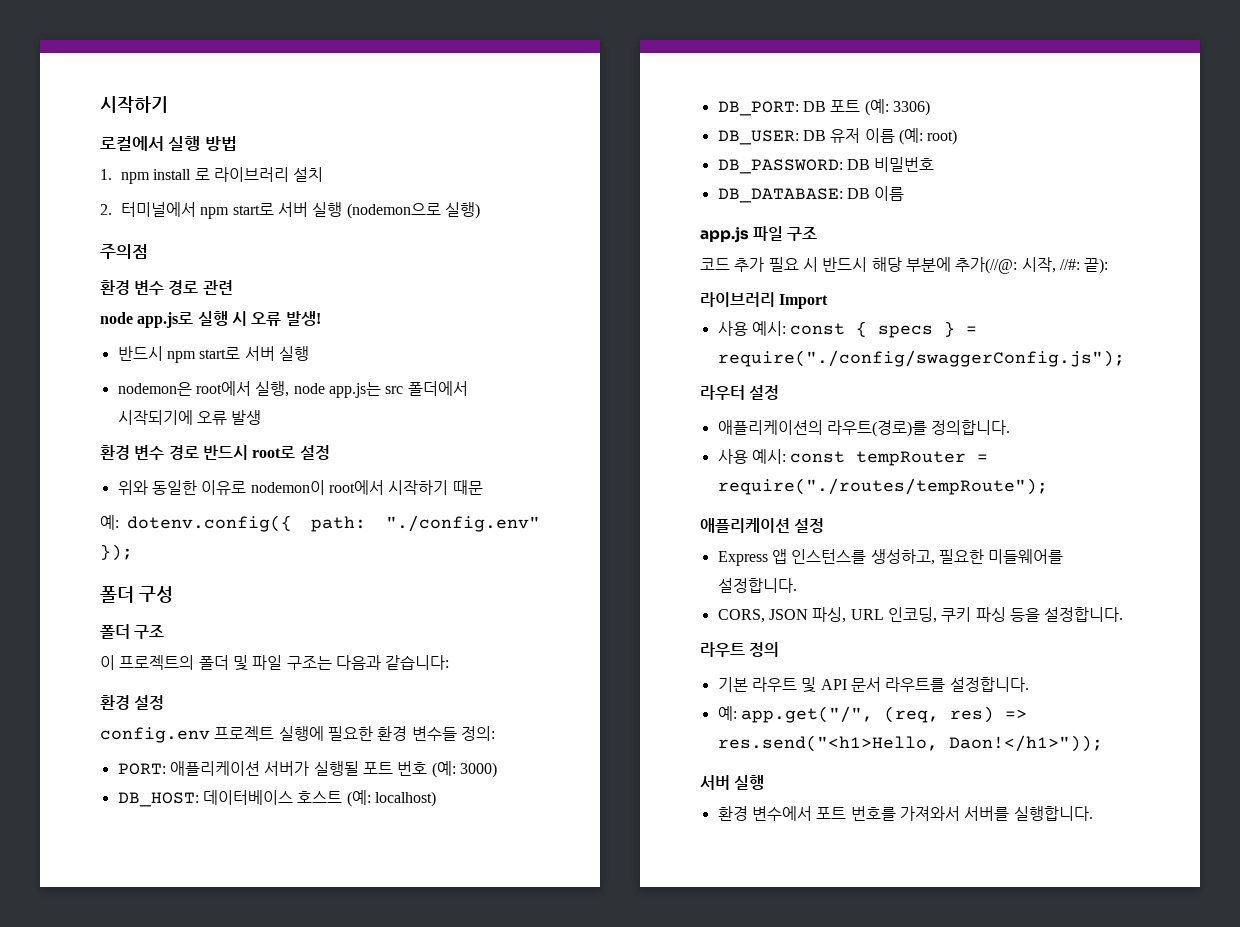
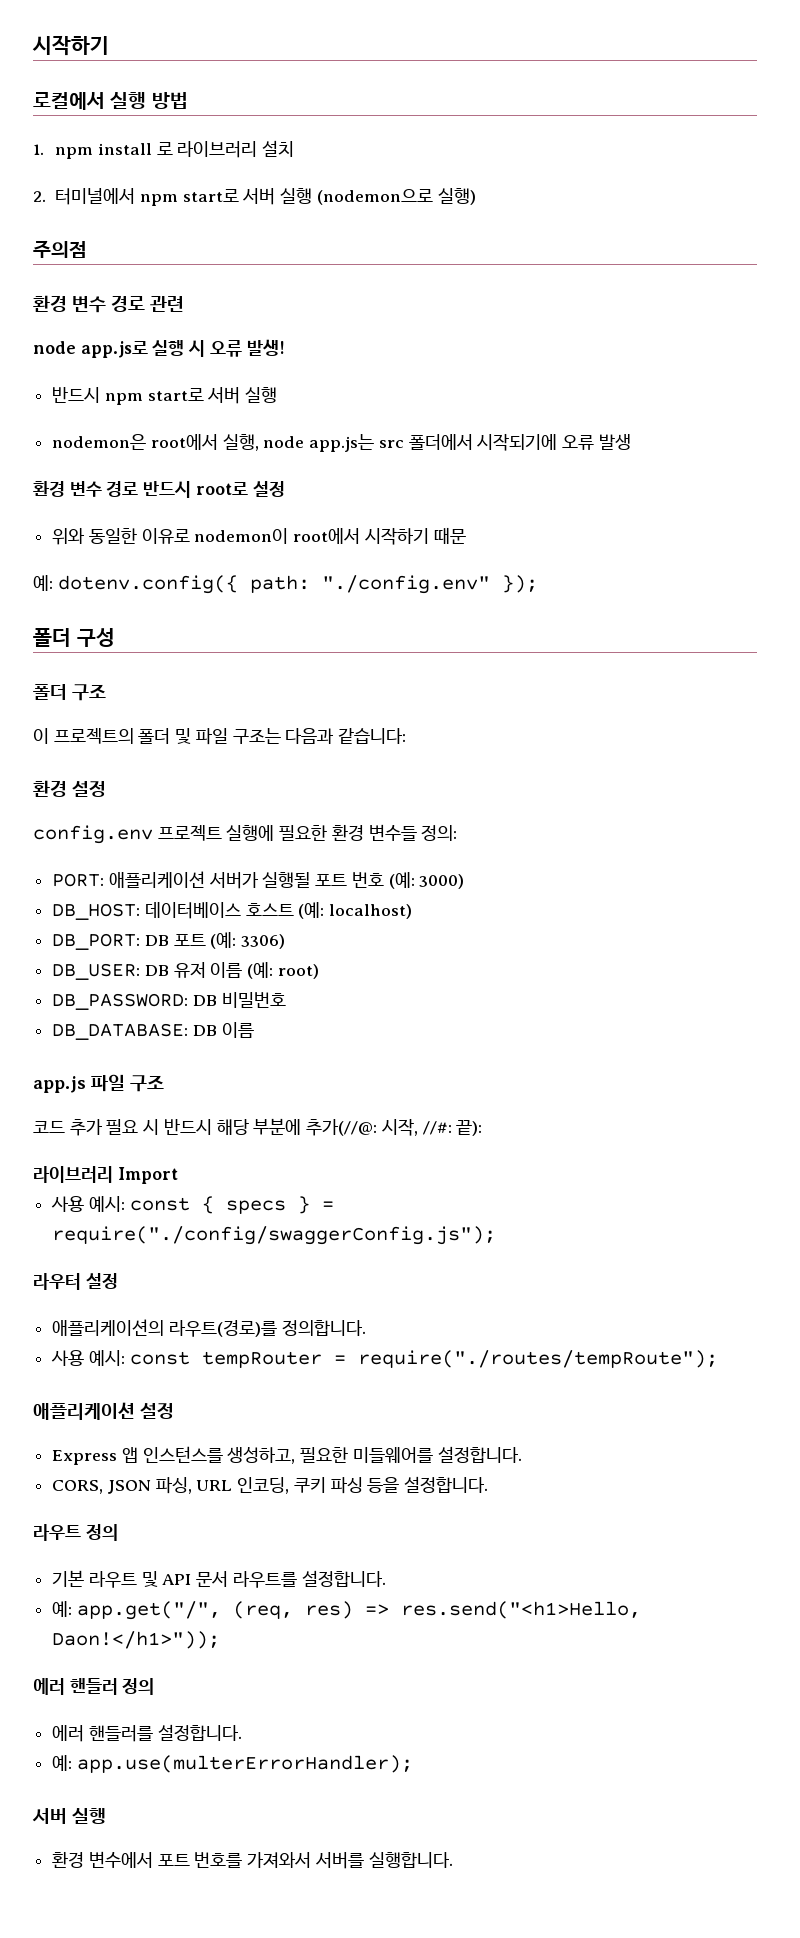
(1103, 743) none -> [33,1678,155,1695] [52,1724,242,1742] [52,1755,413,1773] // 에러 핸들러 정의 // 에러 핸들러를 설정합니다. // 예: app.use(multerErrorHandler);

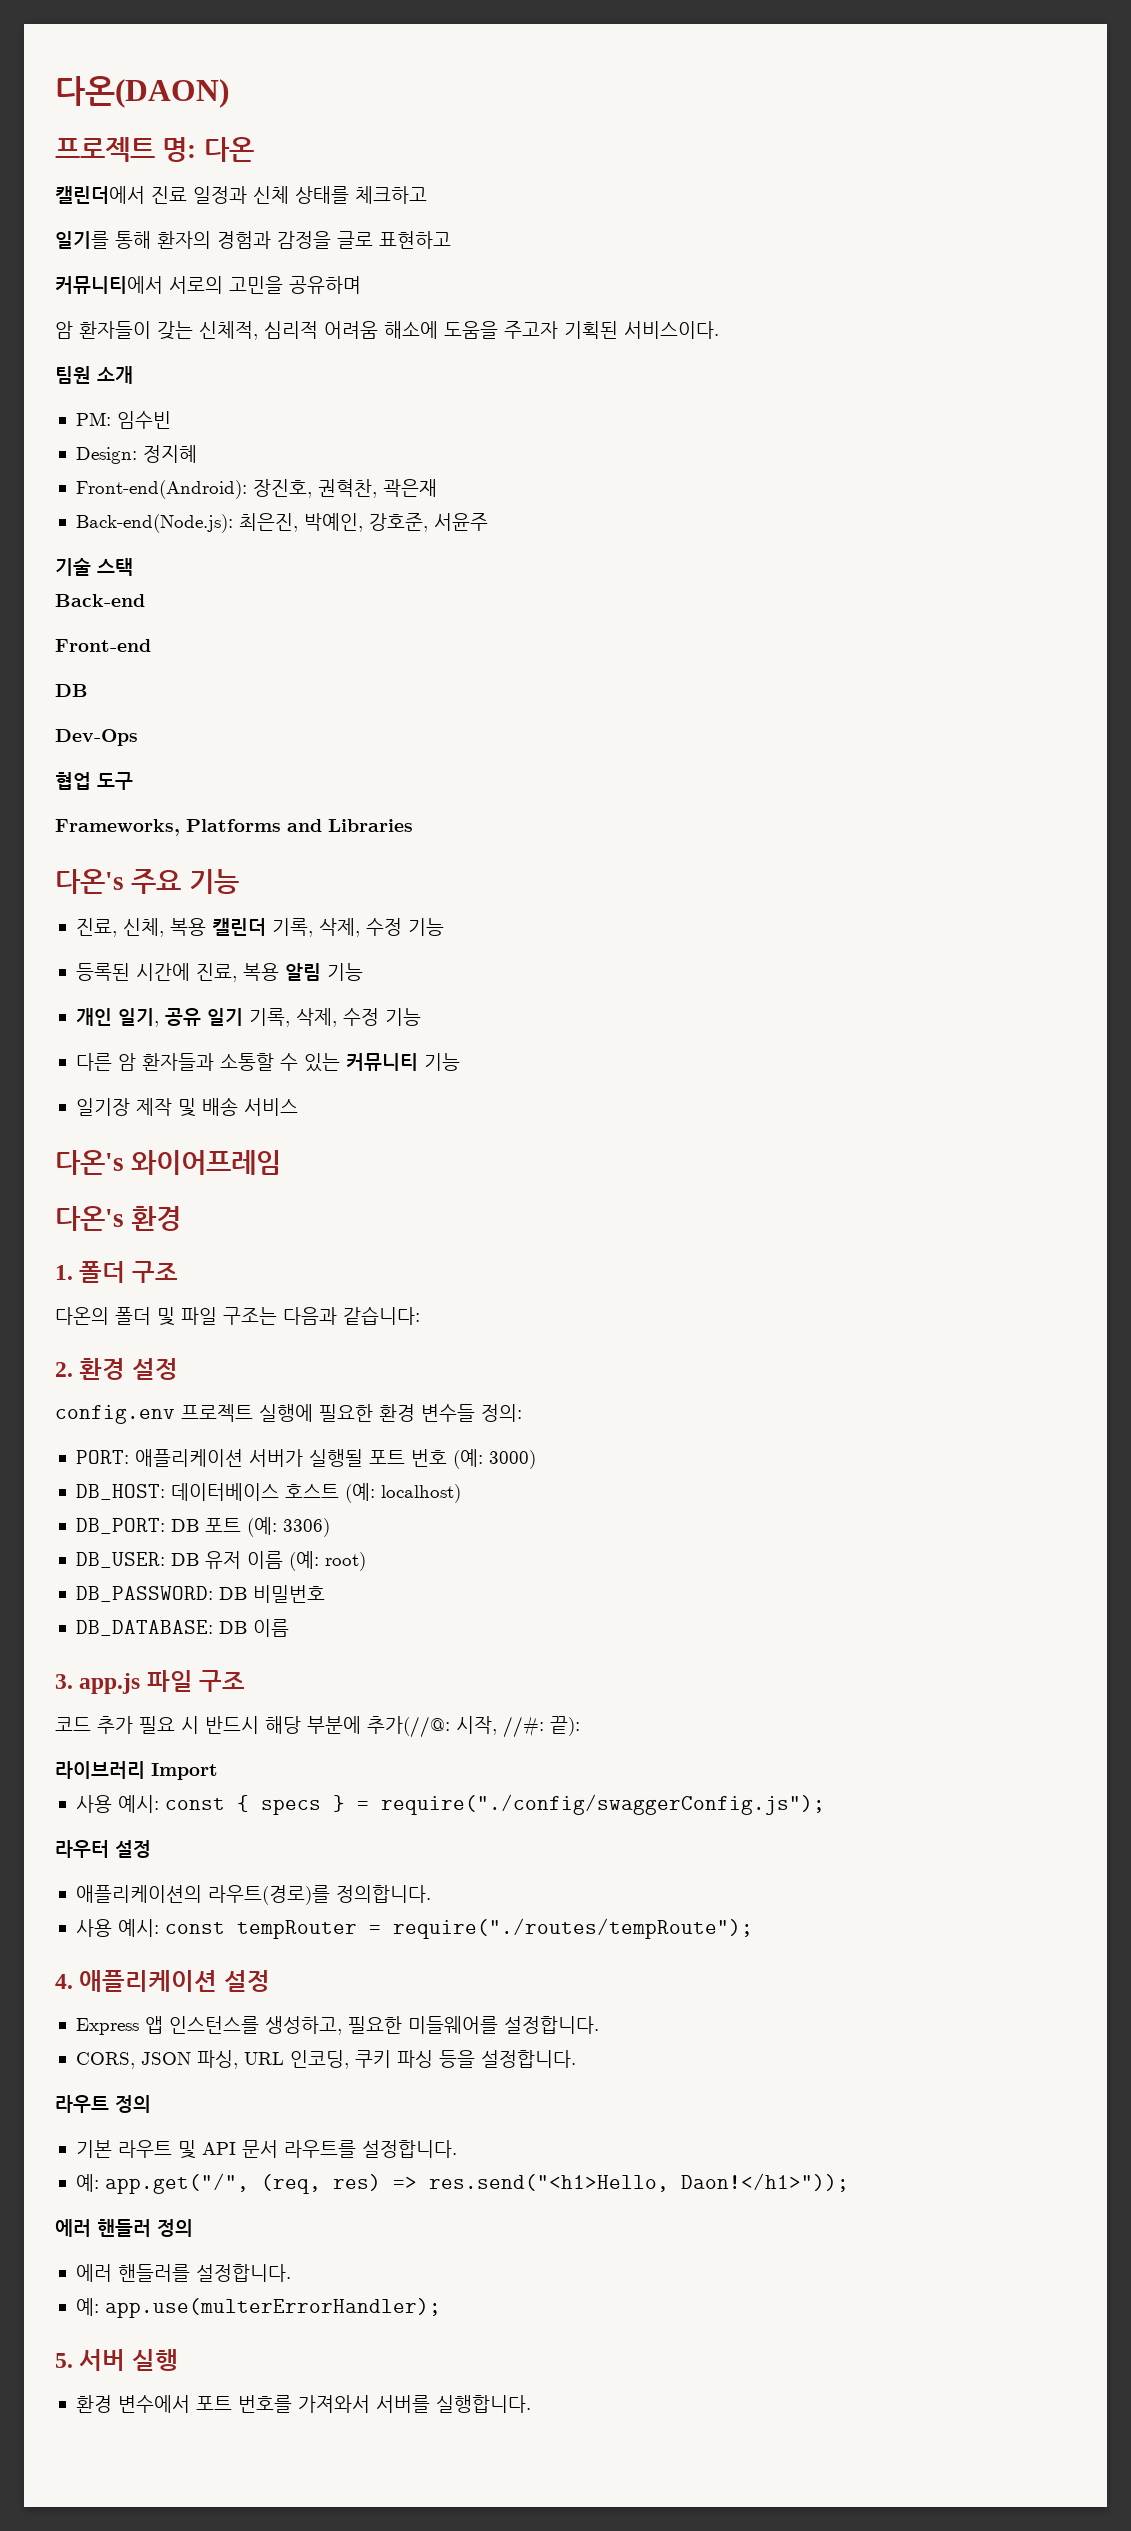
[32,35,109,56] [33,92,188,110] [33,140,295,159] [33,188,476,206] [33,240,87,258] [33,295,184,313] [33,339,285,358] [52,387,278,405] [52,433,631,452] [33,481,285,498] [52,527,466,545] [33,575,538,594] [33,628,115,647] 시작하기 // 로컬에서 실행 방법 // 1. npm install 로 라이브러리 설치 // 2. 터미널에서 npm start로 서버 실행 (nodemon으로 실행) // 주의점 // 환경 변수 경로 관련 // node app.js로 실행 시 오류 발생! // 반드시 npm start로 서버 실행 // nodemon은 root에서 실행, node app.js는 src 폴더에서 시작되기에 오류 발생 // 환경 변수 경로 반드시 root로 설정 // 위와 동일한 이유로 nodemon이 root에서 시작하기 때문 // 예: dotenv.config({ path: "./config.env" }); // 폴더 구성 // -> [55,76,229,108] [55,137,254,162] [55,186,427,204] [55,231,451,249] [55,276,361,294] [55,321,719,340] [55,366,133,384] [75,411,171,429] [75,445,197,464] [75,479,437,499] [75,513,488,533] [55,558,133,576] [55,594,145,607] [55,639,151,652] [55,684,88,697] [55,729,138,746] [55,772,133,790] [55,819,413,836] [55,869,239,894] [75,918,444,937] [75,963,363,982] [75,1008,421,1027] [75,1053,460,1072] [75,1097,298,1117] [55,1150,282,1175] [55,1206,182,1231] [55,1265,73,1280] 다온(DAON) // 프로젝트 명: 다온 // 캘린더에서 진료 일정과 신체 상태를 체크하고 // 일기를 통해 환자의 경험과 감정을 글로 표현하고 // 커뮤니티에서 서로의 고민을 공유하며 // 암 환자들이 갖는 신체적, 심리적 어려움 해소에 도움을 주고자 기획된 서비스이다. // 팀원 소개 // PM: 임수빈 // Design: 정지혜 // Front-end(Android): 장진호, 권혁찬, 곽은재 // Back-end(Node.js): 최은진, 박예인, 강호준, 서윤주 // 기술 스택 // Back-end // Front-end // DB // Dev-Ops // 협업 도구 // Frameworks, Platforms and Libraries // 다온's 주요 기능 // 진료, 신체, 복용 캘린더 기록, 삭제, 수정 기능 // 등록된 시간에 진료, 복용 알림 기능 // 개인 일기, 공유 일기 기록, 삭제, 수정 기능 // 다른 암 환자들과 소통할 수 있는 커뮤니티 기능 // 일기장 제작 및 배송 서비스 // 다온's 와이어프레임 // 다온's 환경 // 1.
[33,728,134,744] 이 프로젝트의 -> [55,1307,109,1325] 다온의
(407, 736) none -> [55,1362,73,1377] 2.
(254, 1030) none -> [55,1674,73,1689] 3.
(718, 1359) none -> [55,1974,73,1989] 4.
(413, 1764) none -> [55,2353,73,2368] 5.

